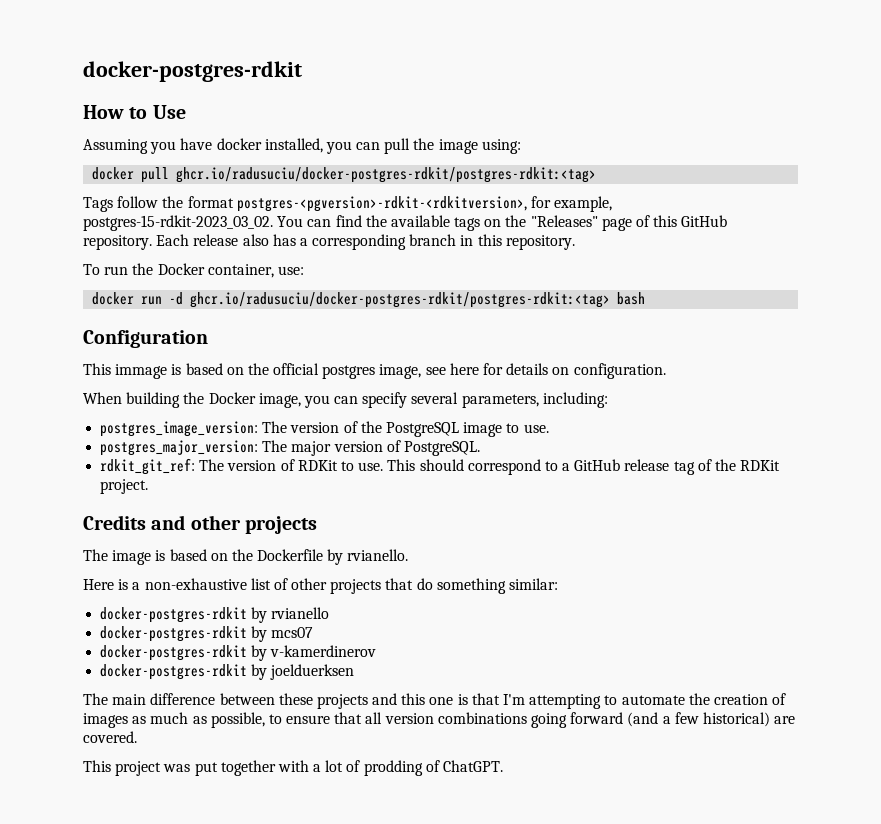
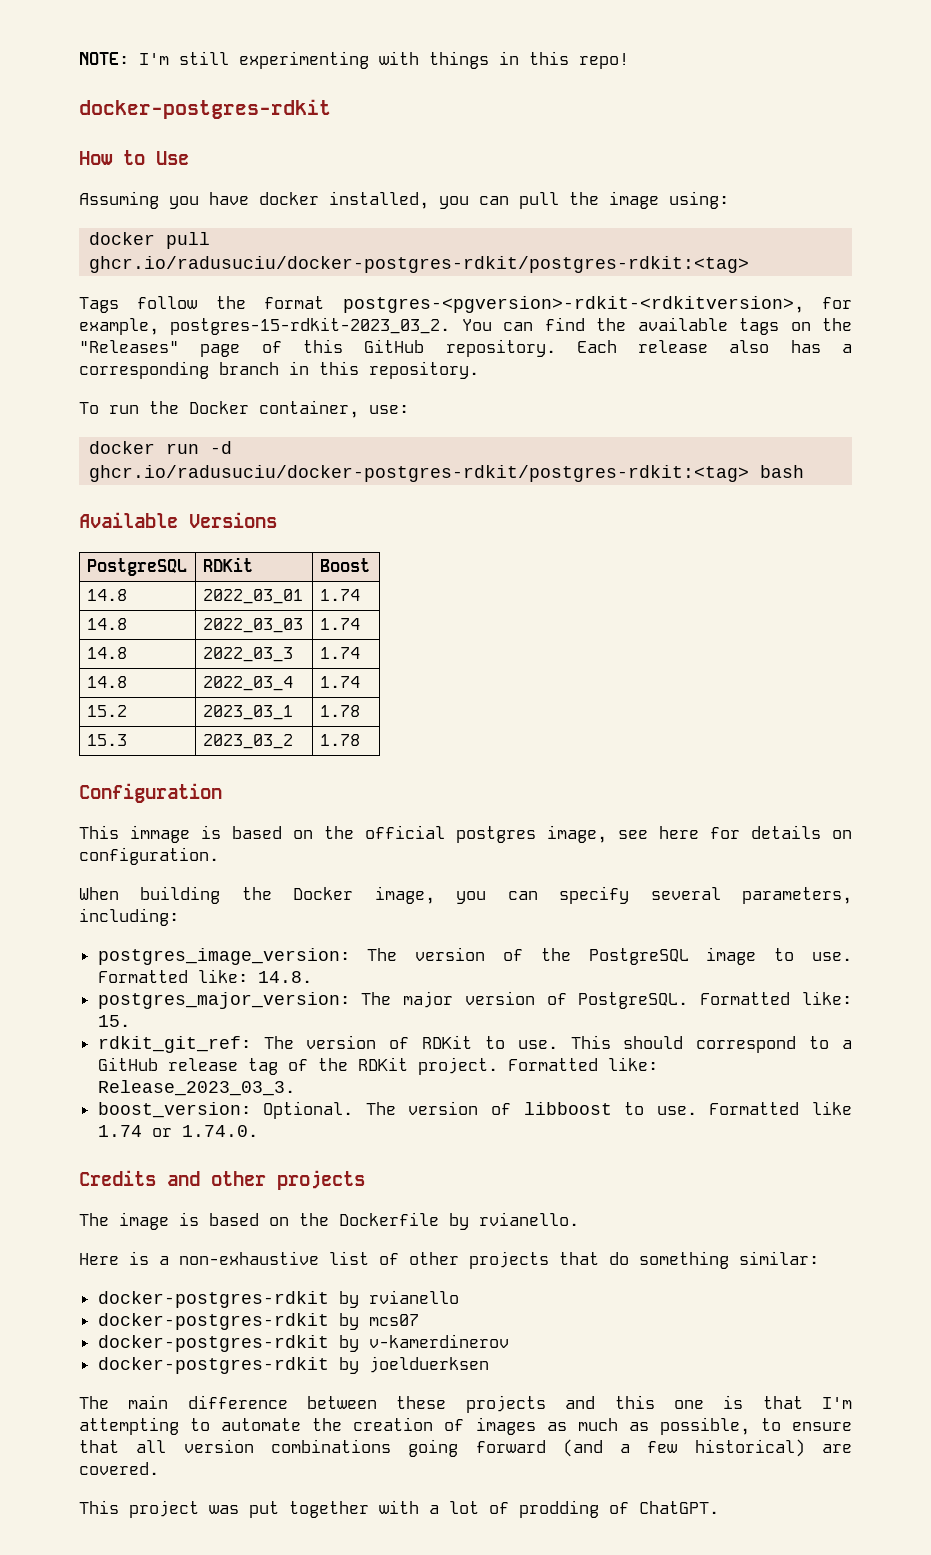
(83, 71) none -> [79,51,629,69] NOTE: I'm still experimenting with things in this repo! //
[83,215,273,231] postgres-15-rdkit-2023_03_02. -> [170,317,451,335] postgres-15-rdkit-2023_03_2.
(646, 298) none -> [79,512,277,528] [86,558,187,576] [202,557,253,572] [319,558,370,572] [86,589,127,601] [202,589,303,604] [319,589,360,601] [86,618,127,630] [202,618,303,633] [319,618,360,630] [86,647,127,659] [202,647,293,662] [319,647,360,659] [86,676,127,688] [202,676,293,691] [319,676,360,688] [86,705,127,717] [202,705,293,720] [319,705,360,717] [86,734,127,746] [202,734,293,749] [319,734,360,746] // Available Versions // PostgreSQL | RDKit | Boost // 14.8 | 2022_03_01 | 1.74 // 14.8 | 2022_03_03 | 1.74 // 14.8 | 2022_03_3 | 1.74 // 14.8 | 2022_03_4 | 1.74 // 15.2 | 2023_03_1 | 1.78 // 15.3 | 2023_03_2 | 1.78
(549, 428) none -> [97,969,312,983] Formatted like: 14.8.
(480, 448) none -> [700,991,852,1005] [97,1015,130,1027] Formatted like: 15.
(149, 486) none -> [507,1057,658,1071] [97,1080,295,1096] [97,1101,852,1119] [97,1125,258,1137] Formatted like: Release_2023_03_3. // boost_version: Optional. The version of libboost to use. Formatted like 1.74 or 1.74.0.

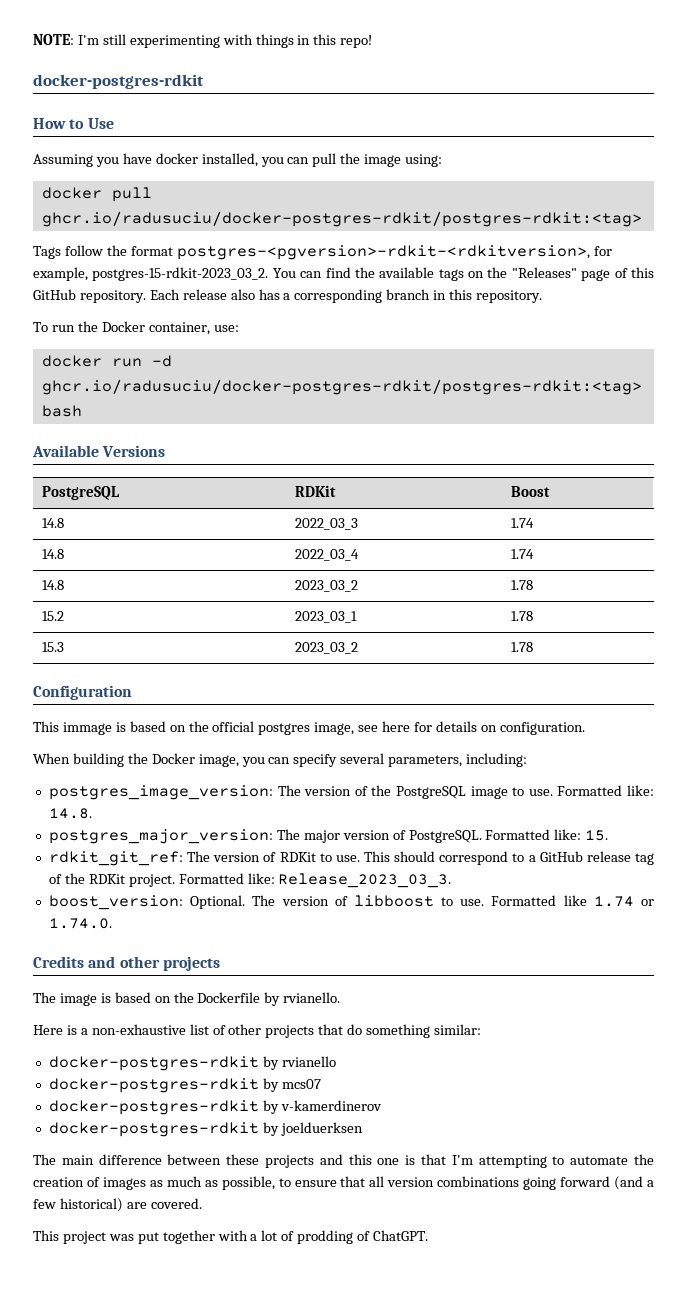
[86,589,127,601] [202,589,303,604] [319,589,360,601] [86,618,127,630] [202,618,303,633] [319,618,360,630] // 14.8 | 2022_03_01 | 1.74 // 14.8 | 2022_03_03 | 1.74 -> (550, 491) none
(360, 682) none -> [41,580,64,590] [294,580,358,592] [510,580,533,590] // 14.8 | 2023_03_2 | 1.78

